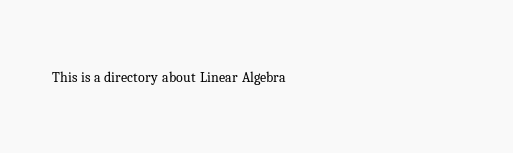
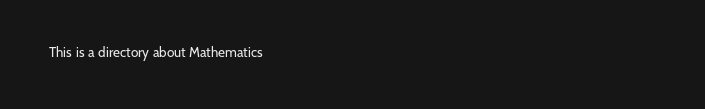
[199,71,286,85] Linear Algebra -> [189,46,264,57] Mathematics

